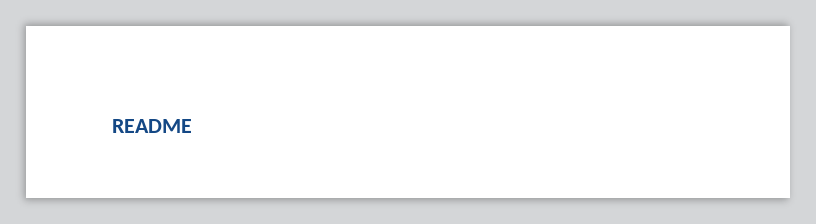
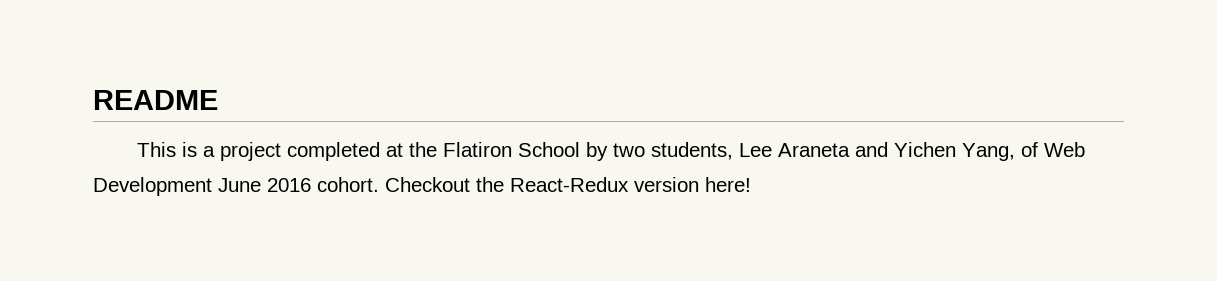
(192, 126) none -> [137,142,1086,161] [93,177,751,196] // This is a project completed at the Flatiron School by two students, Lee Araneta and Yichen Yang, of Web Development June 2016 cohort. Checkout the React-Redux version here!

